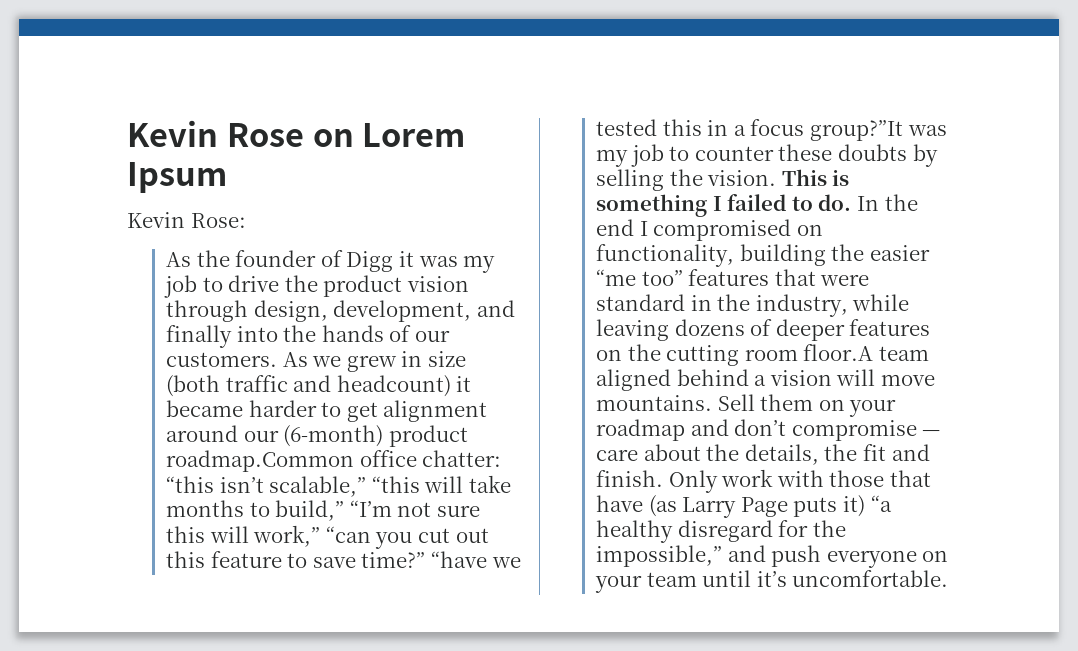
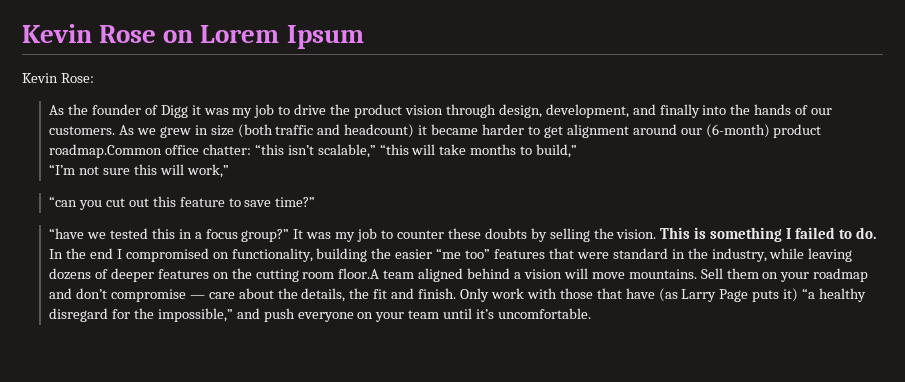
(345, 510) none -> (578, 151) //
(321, 536) none -> (229, 171) //
(426, 560) none -> (316, 202) //
[809,120,903,141] group?”It -> [241,229,304,242] group?” It

